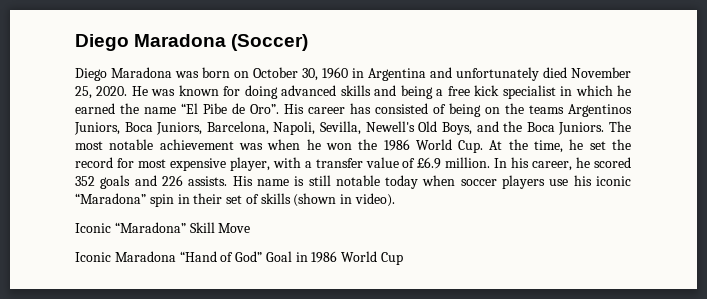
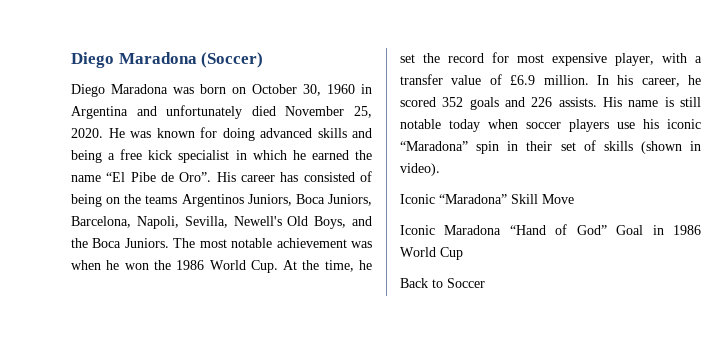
(404, 258) none -> [400,278,485,288] // Back to Soccer

